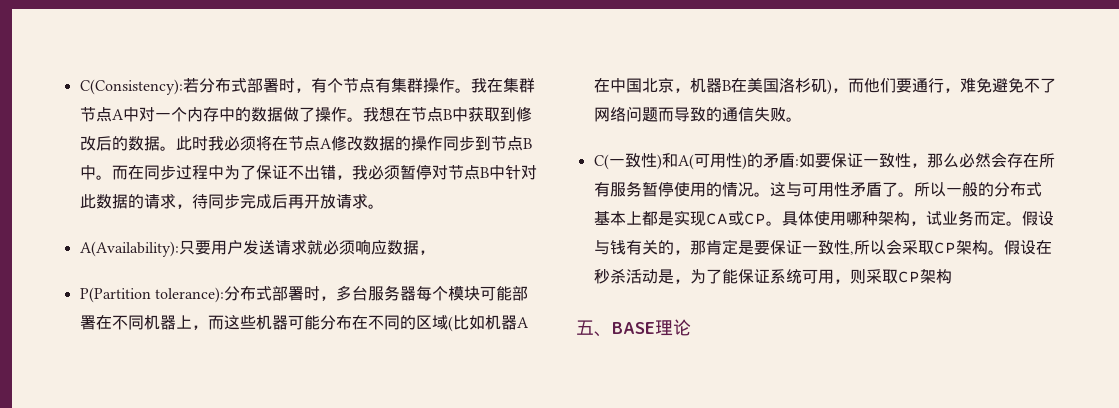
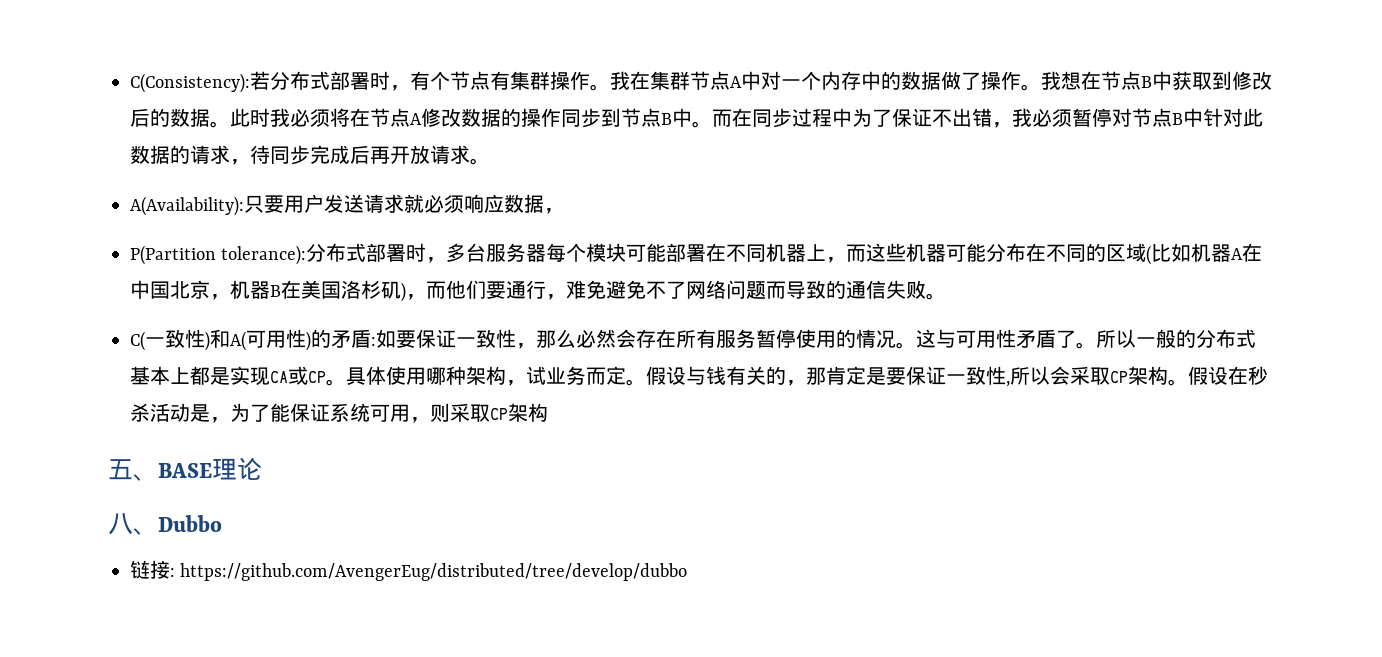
(691, 327) none -> [108,512,222,535] [130,560,688,581] // 八、Dubbo // 链接: https://github.com/AvengerEug/distributed/tree/develop/dubbo

